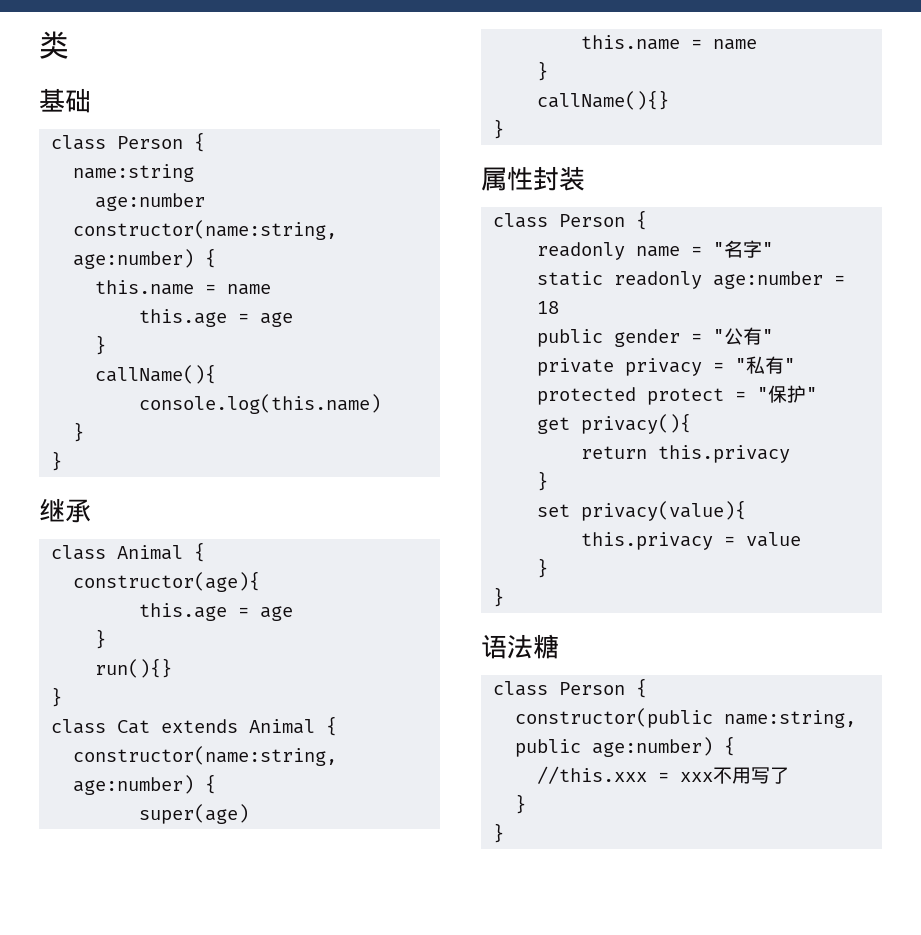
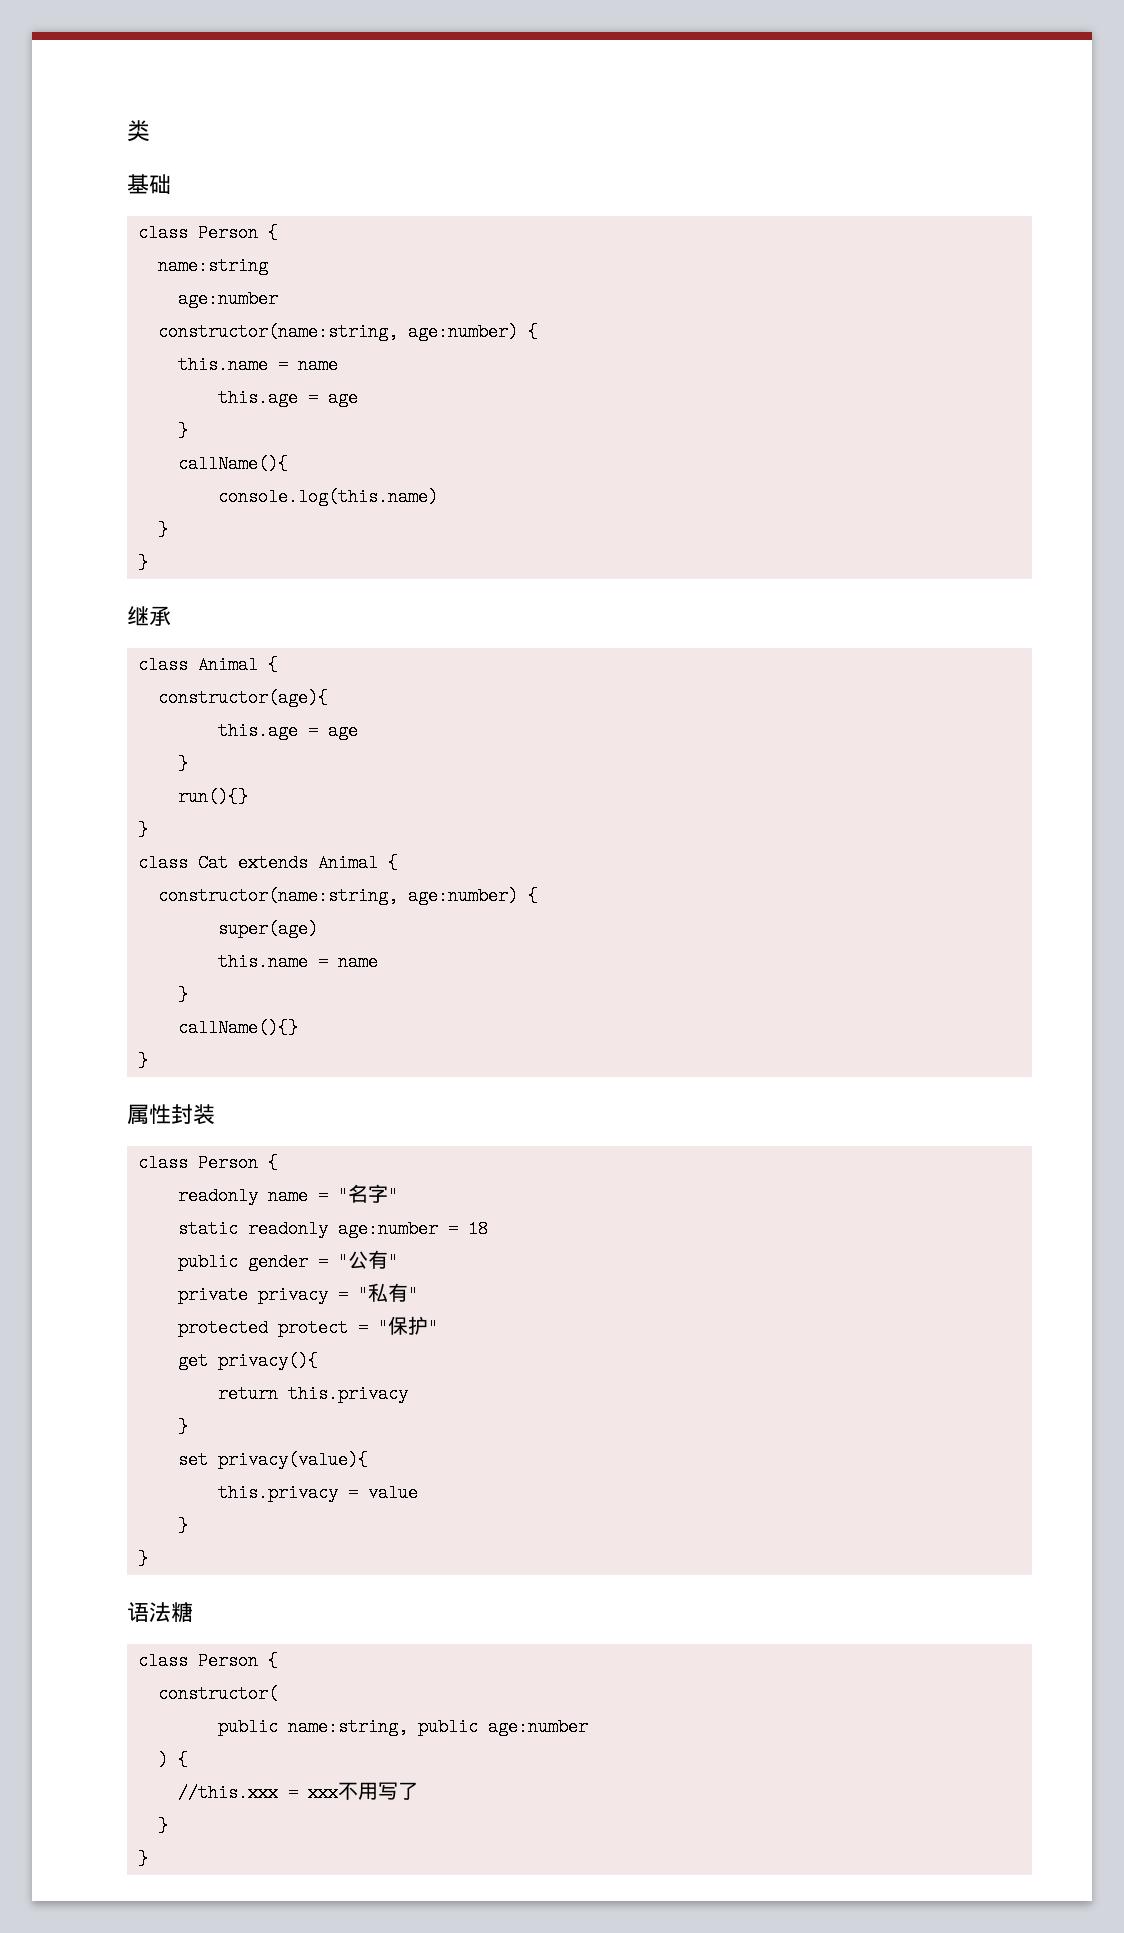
[515,708,856,728] [515,737,713,757] constructor(public name:string, public age:number) -> [157,1685,278,1703] [217,1718,588,1736] [157,1751,168,1769] constructor( // public name:string, public age:number // )

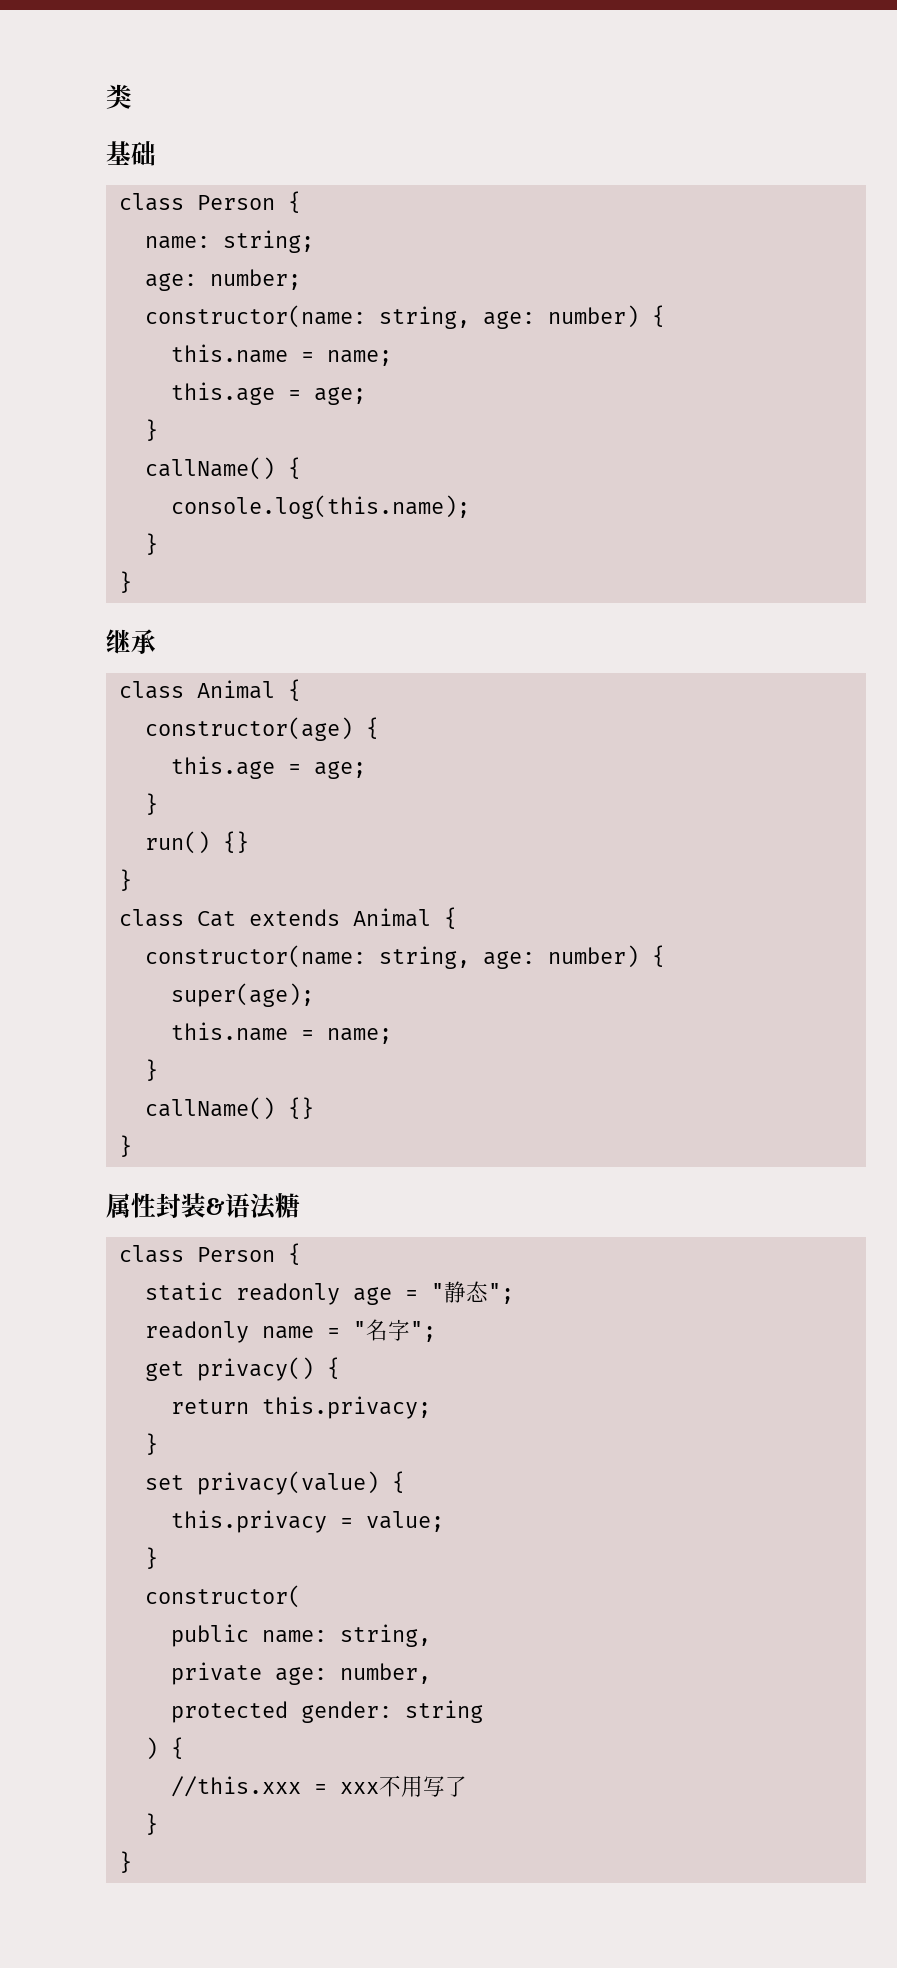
[157,257,268,275] [177,290,278,308] [157,323,518,341] name:string // age:number // constructor(name:string, age:number) -> [145,230,315,253] [145,269,302,291] [145,305,640,329] name: string; // age: number; // constructor(name: string, age: number)
[297,356,338,374] [217,389,358,407] [177,422,188,440] [177,455,288,473] [217,488,438,506] name // this.age = age // } // callName(){ // console.log(this.name) -> [327,350,393,366] [171,382,367,405] [145,419,159,441] [145,457,302,480] [171,495,471,519] name; // this.age = age; // } // callName() { // console.log(this.name);
[157,689,328,707] [217,722,358,740] [177,755,188,773] [177,788,248,806] constructor(age){ // this.age = age // } // run(){} -> [145,717,380,741] [171,756,367,779] [145,793,159,815] [145,831,250,854] constructor(age) { // this.age = age; // } // run() {}
[157,887,538,905] [217,920,318,938] [217,953,378,971] [177,986,188,1004] [177,1019,298,1037] constructor(name:string, age:number) { // super(age) // this.name = name // } // callName(){} -> [145,945,666,969] [171,983,315,1007] [171,1022,393,1044] [145,1059,159,1081] [145,1097,315,1120] constructor(name: string, age: number) { // super(age); // this.name = name; // } // callName() {}
[137,1154,278,1172] [177,1184,398,1205] [177,1220,488,1238] [177,1250,398,1271] [177,1283,418,1304] [177,1316,438,1337] [177,1352,318,1370] [217,1385,408,1403] [177,1418,188,1436] [177,1451,368,1469] [217,1484,418,1502] [177,1517,188,1535] [137,1550,148,1568] // class Person { // readonly name = "名字" // static readonly age:number = 18 // public gender = "公有" // private privacy = "私有" // protected protect = "保护" // get privacy(){ // return this.privacy // } // set privacy(value){ // this.privacy = value // } // } // -> [206,1198,225,1215] &
[157,1685,278,1703] [217,1718,588,1736] constructor( // public name:string, public age:number -> [145,1281,515,1305] [145,1319,437,1343] [145,1357,341,1381] [171,1396,432,1419] [145,1433,159,1455] [145,1471,406,1495] [171,1510,445,1533] [145,1547,159,1569] [145,1585,302,1608] [171,1624,432,1647] [171,1662,432,1685] [171,1700,484,1723] static readonly age = "静态"; // readonly name = "名字"; // get privacy() { // return this.privacy; // } // set privacy(value) { // this.privacy = value; // } // constructor( // public name: string, // private age: number, // protected gender: string

